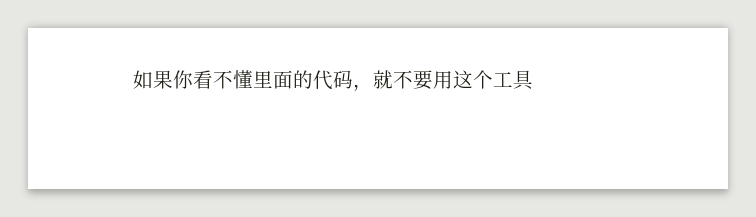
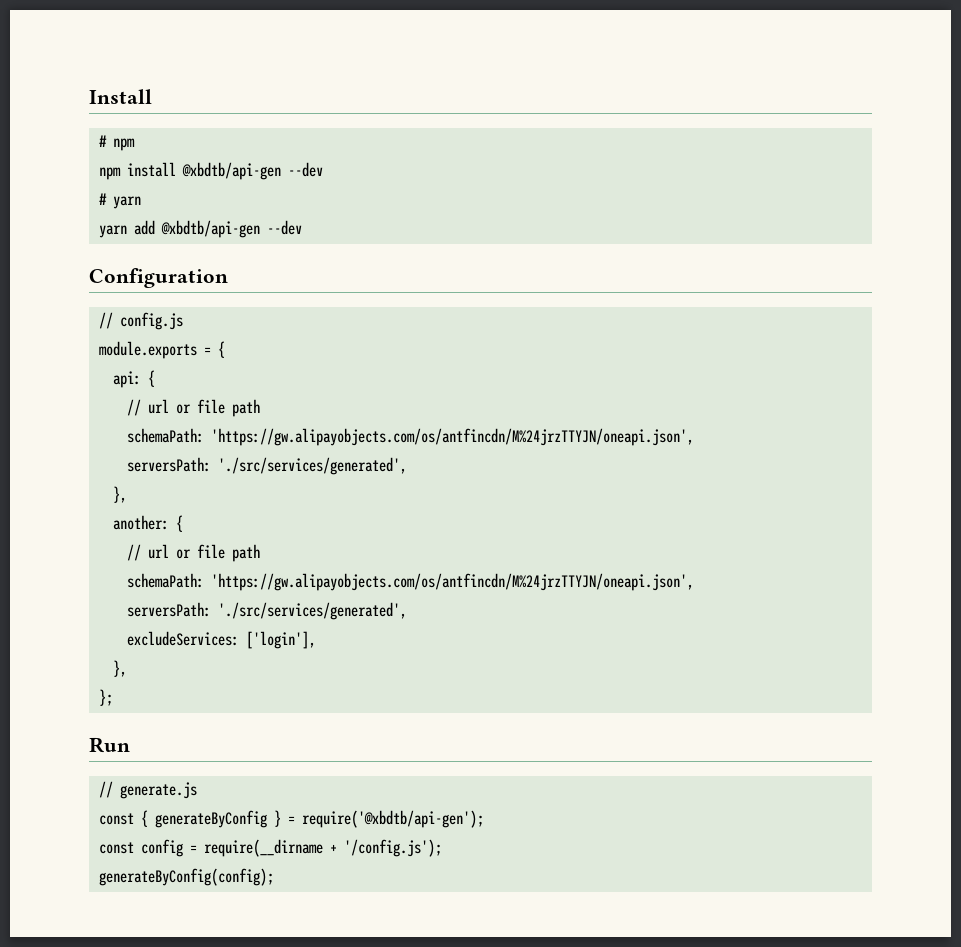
[133,70,534,91] 如果你看不懂里面的代码，就不要用这个工具 -> [89,89,152,104] [98,135,135,151] [98,162,323,180] [98,193,141,209] [98,220,302,238] [89,268,228,288] [98,312,183,330] [98,341,225,359] [112,370,155,388] [126,399,260,417] [126,428,694,446] [126,457,407,475] [112,486,127,503] [112,515,183,532] [126,544,260,562] [126,573,694,591] [126,602,407,620] [126,631,316,649] [112,660,127,677] [98,689,113,706] [89,737,130,753] [98,781,197,799] [98,810,484,828] [98,839,442,857] [98,868,274,886] Install // # npm // npm install @xbdtb/api-gen --dev // # yarn // yarn add @xbdtb/api-gen --dev // Configuration // // config.js // module.exports = { // api: { // // url or file path // schemaPath: 'https://gw.alipayobjects.com/os/antfincdn/M%24jrzTTYJN/oneapi.json', // serversPath: './src/services/generated', // }, // another: { // // url or file path // schemaPath: 'https://gw.alipayobjects.com/os/antfincdn/M%24jrzTTYJN/oneapi.json', // serversPath: './src/services/generated', // excludeServices: ['login'], // }, // }; // Run // // generate.js // const { generateByConfig } = require('@xbdtb/api-gen'); // const config = require(__dirname + '/config.js'); // generateByConfig(config);

